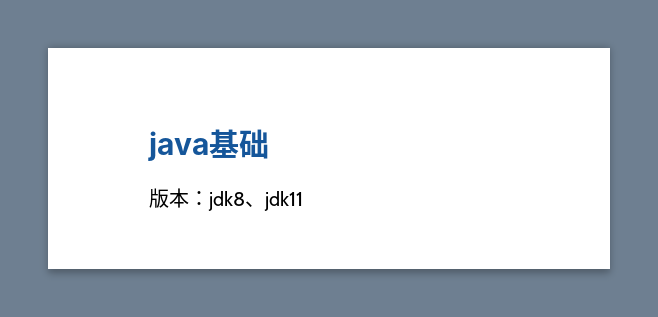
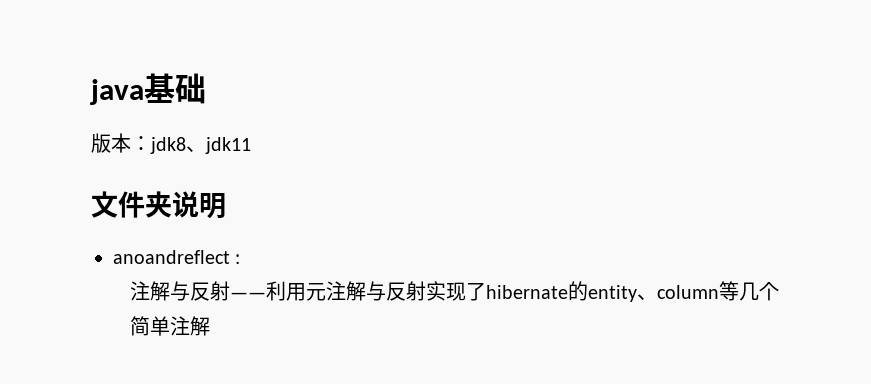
(303, 201) none -> [91,191,226,219] [113,250,241,264] [129,281,779,302] [129,316,210,336] // 文件夹说明 // anoandreflect : // 注解与反射——利用元注解与反射实现了hibernate的entity、column等几个简单注解

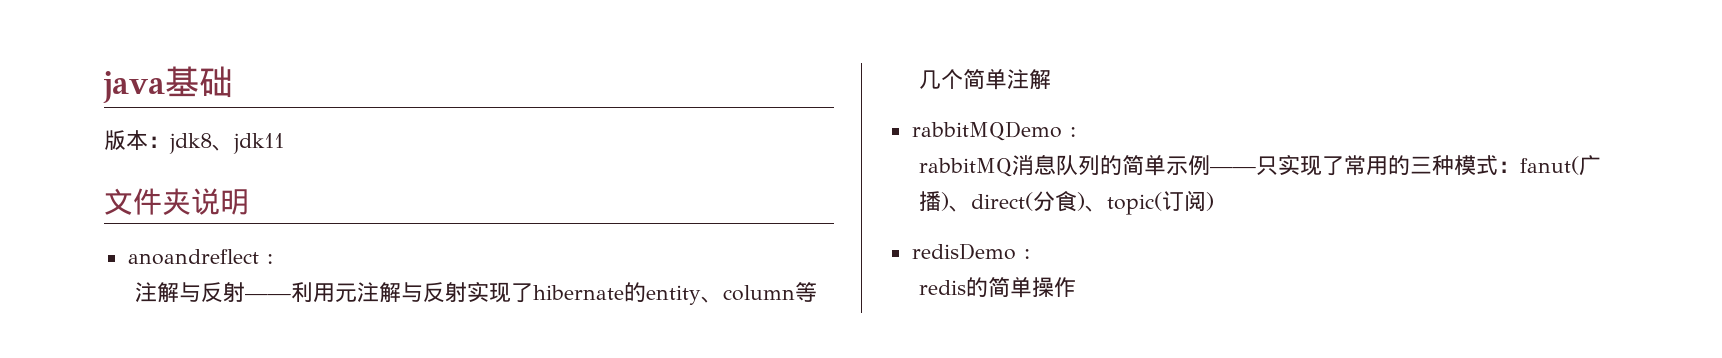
(210, 326) none -> [911,121,1076,141] [918,154,1601,177] [918,190,1214,215] [911,243,1030,260] [918,277,1076,298] // rabbitMQDemo : // rabbitMQ消息队列的简单示例——只实现了常用的三种模式：fanut(广播)、direct(分食)、topic(订阅) // redisDemo : // redis的简单操作

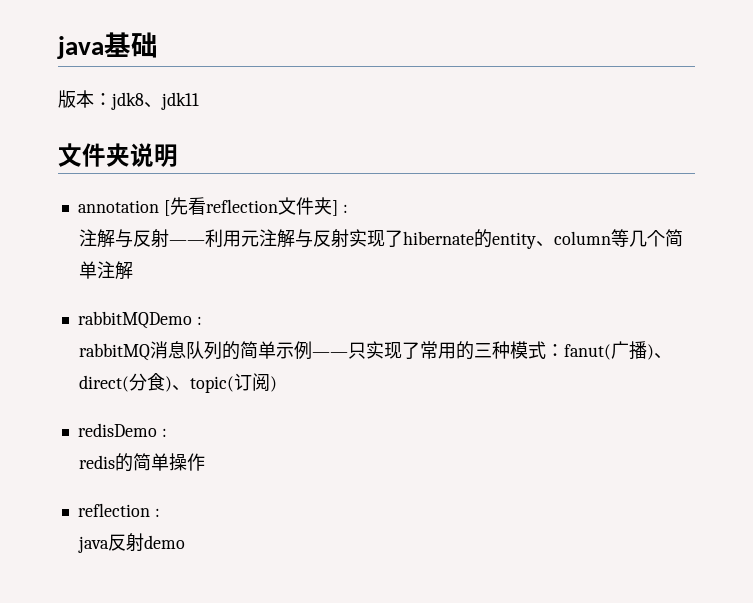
[127,249,259,265] anoandreflect -> [77,197,338,216] annotation [先看reflection文件夹]
(1076, 287) none -> [77,503,160,517] [77,533,185,553] // reflection : // java反射demo

